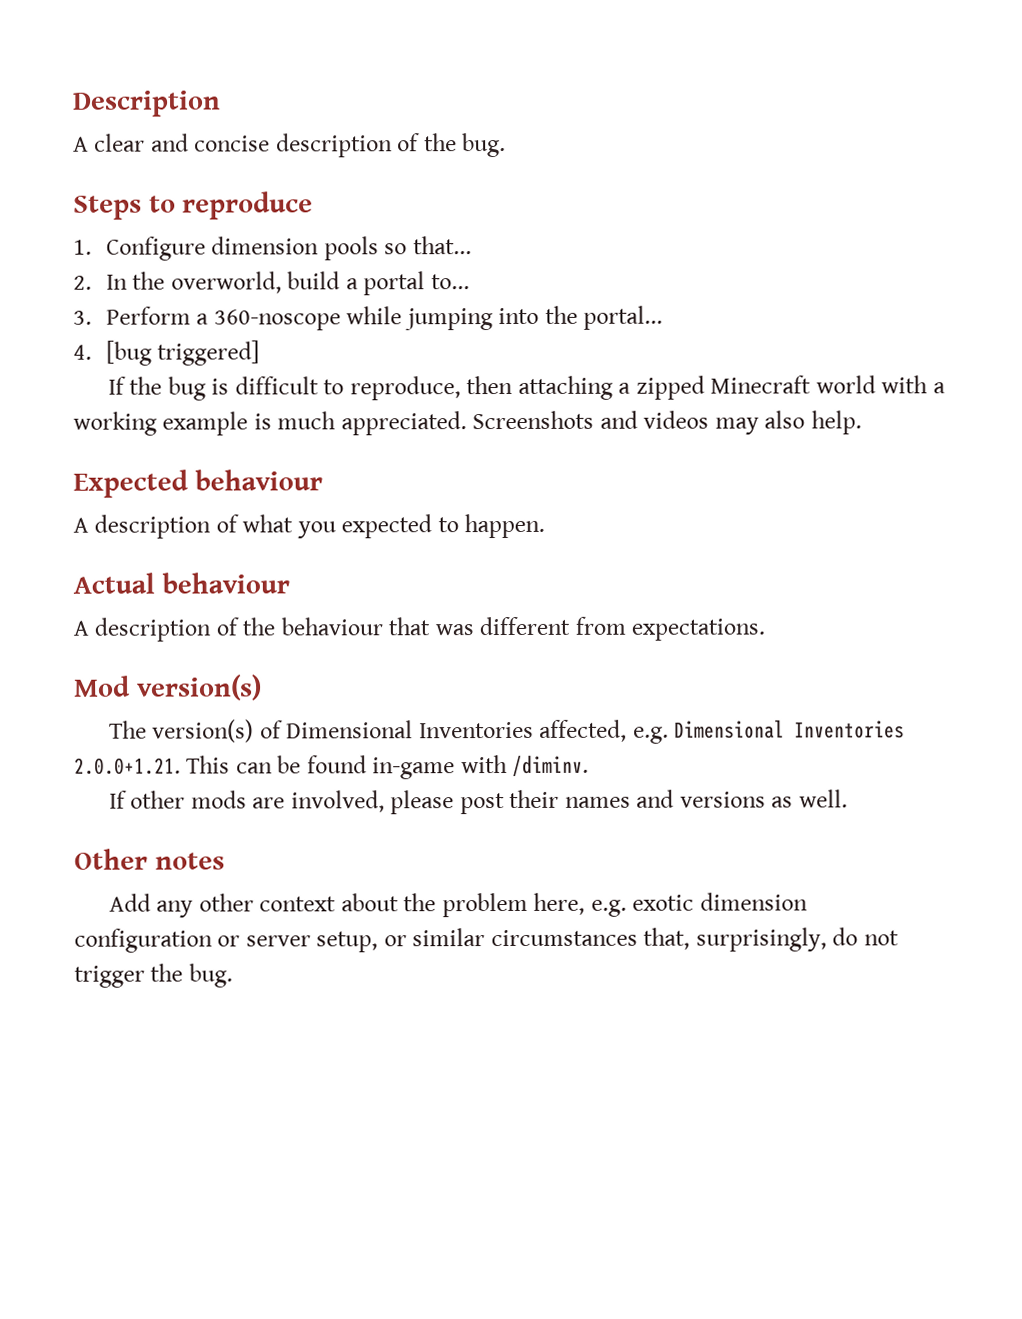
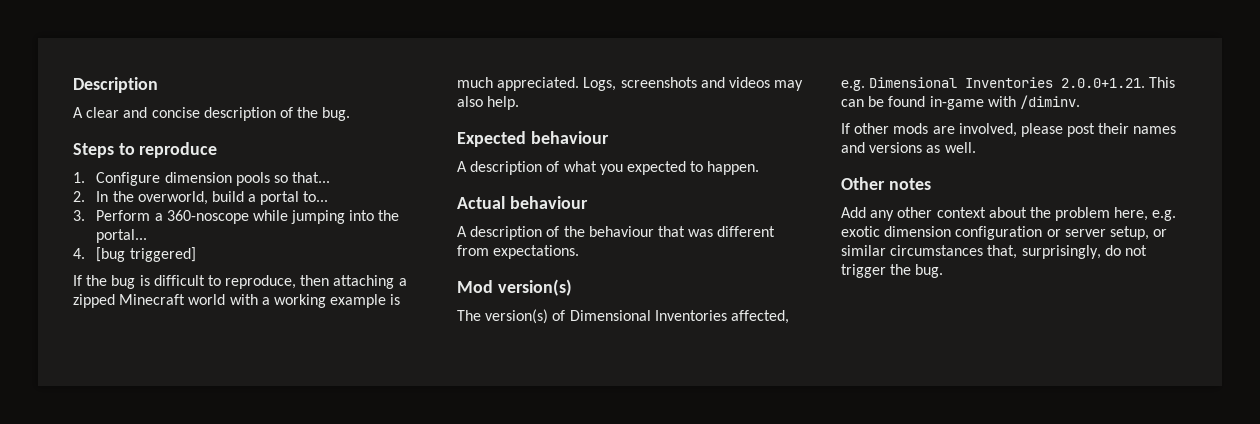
[472,410,595,430] Screenshots -> [583,77,697,91] Logs, screenshots

